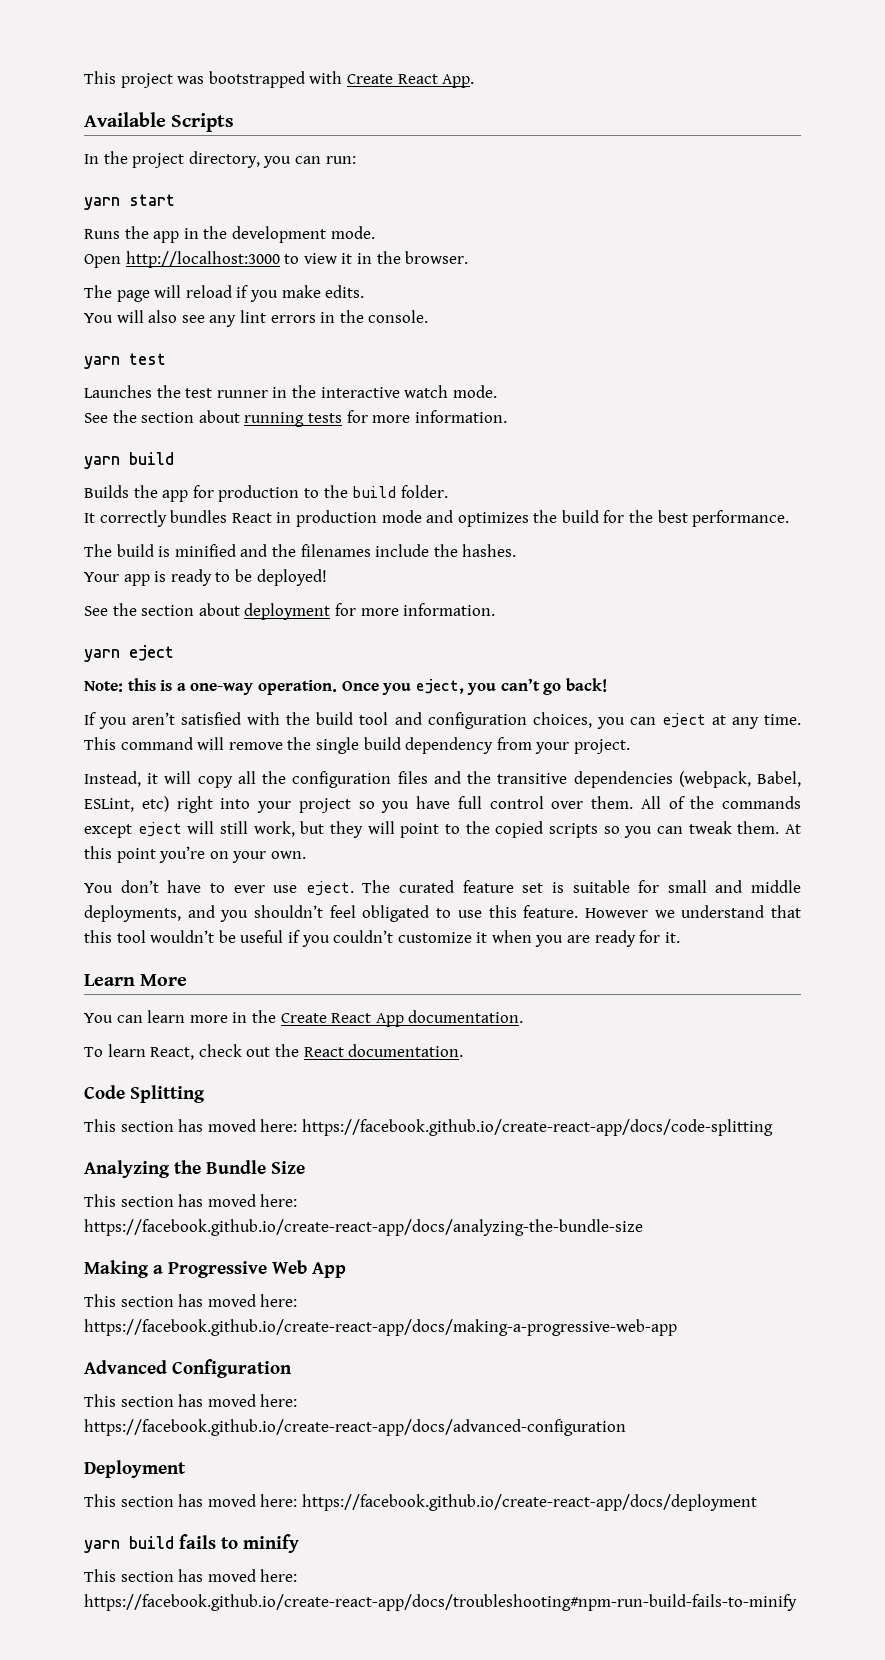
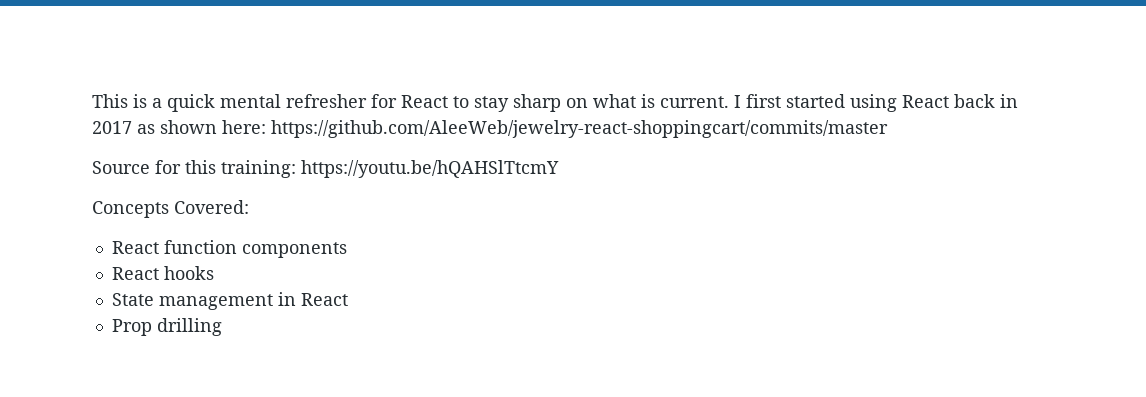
[84,71,475,88] [84,112,235,132] [84,151,356,168] [84,194,175,210] [84,226,375,243] [84,251,469,268] [84,285,365,302] [84,310,429,327] [84,353,166,369] [84,385,497,398] [84,410,507,427] [84,452,174,469] [84,485,448,502] [84,510,790,527] [84,544,517,557] [84,569,327,586] [84,603,496,620] [84,645,174,662] [84,678,608,695] [84,712,801,729] [84,737,630,754] [84,771,801,788] [84,796,801,813] [84,821,801,838] [84,846,306,863] [84,880,801,896] [84,905,801,922] [84,930,680,947] [84,974,188,986] [84,1010,524,1027] [84,1044,464,1060] [84,1085,205,1103] [84,1119,773,1136] [84,1160,305,1178] [84,1194,298,1207] [84,1219,643,1236] [84,1260,346,1278] [84,1294,298,1307] [84,1319,677,1336] [84,1359,292,1378] [84,1394,298,1407] [84,1419,626,1436] [84,1460,186,1478] [84,1494,757,1511] [84,1534,299,1553] [84,1569,298,1582] [84,1594,797,1611] This project was bootstrapped with Create React App. // Available Scripts // In the project directory, you can run: // yarn start // Runs the app in the development mode. // Open http://localhost:3000 to view it in the browser. // The page will reload if you make edits. // You will also see any lint errors in the console. // yarn test // Launches the test runner in the interactive watch mode. // See the section about running tests for more information. // yarn build // Builds the app for production to the build folder. // It correctly bundles React in production mode and optimizes the build for the best performance. // The build is minified and the filenames include the hashes. // Your app is ready to be deployed! // See the section about deployment for more information. // yarn eject // Note: this is a one-way operation. Once you eject, you can’t go back! // If you aren’t satisfied with the build tool and configuration choices, you can eject at any time. This command will remove the single build dependency from your project. // Instead, it will copy all the configuration files and the transitive dependencies (webpack, Babel, ESLint, etc) right into your project so you have full control over them. All of the commands except eject will still work, but they will point to the copied scripts so you can tweak them. At this point you’re on your own. // You don’t have to ever use eject. The curated feature set is suitable for small and middle deployments, and you shouldn’t feel obligated to use this feature. However we understand that this tool wouldn’t be useful if you couldn’t customize it when you are ready for it. // Learn More // You can learn more in the Create React App documentation. // To learn React, check out the React documentation. // Code Splitting // This section has moved here: https://facebook.github.io/create-react-app/docs/code-splitting // Analyzing the Bundle Size // This section has moved here: https://facebook.github.io/create-react-app/docs/analyzing-the-bundle-size // Making a Progressive Web App // This section has moved here: https://facebook.github.io/create-react-app/docs/making-a-progressive-web-app // Advanced Configuration // This section has moved here: https://facebook.github.io/create-react-app/docs/advanced-configuration // Deployment // This section has moved here: https://facebook.github.io/create-react-app/docs/deployment // yarn build fails to minify // This section has moved here: https://facebook.github.io/create-react-app/docs/troubleshooting#npm-run-build-fails-to-minify -> [92,94,1018,112] [92,120,888,138] [92,160,559,178] [92,200,249,218] [111,240,347,258] [111,266,214,280] [111,292,348,310] [111,318,222,336] This is a quick mental refresher for React to stay sharp on what is current. I first started using React back in 2017 as shown here: https://github.com/AleeWeb/jewelry-react-shoppingcart/commits/master // Source for this training: https://youtu.be/hQAHSlTtcmY // Concepts Covered: // React function components // React hooks // State management in React // Prop drilling

